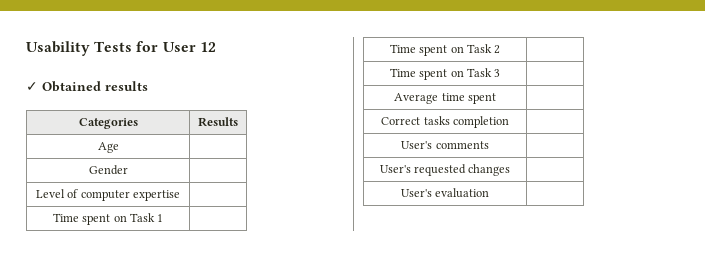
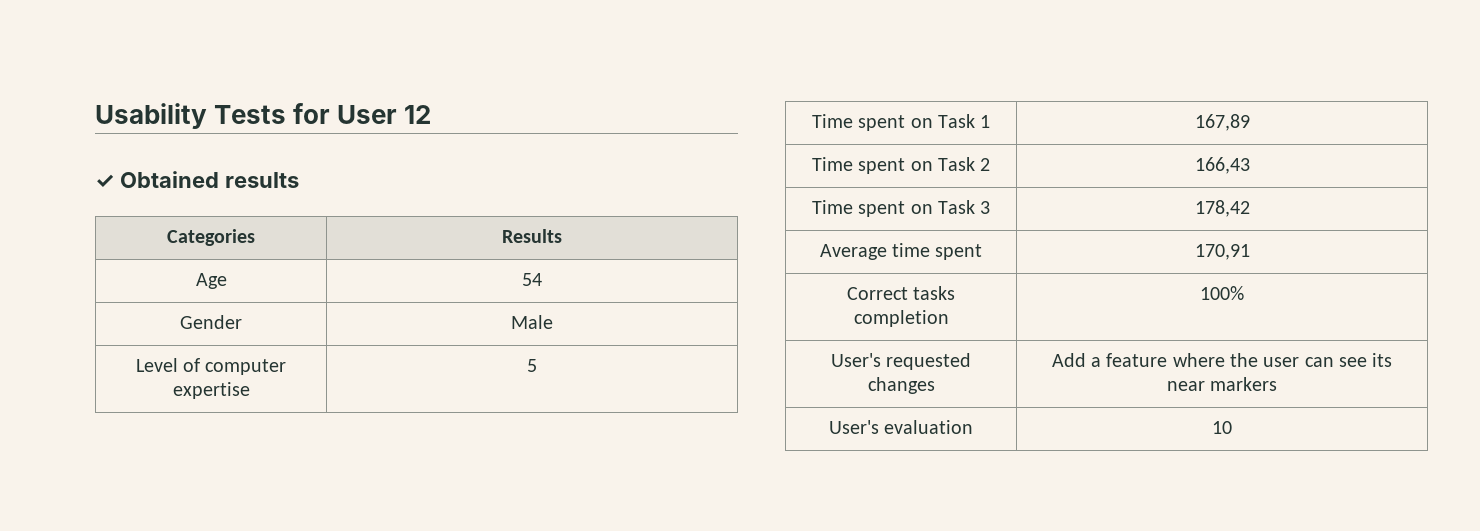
(119, 147) none -> [522,273,542,286] 54
(128, 170) none -> [511,315,553,329] Male
(181, 195) none -> [527,359,537,372] 5
(164, 218) none -> [1194,114,1250,131] 167,89
(501, 49) none -> [1194,157,1250,174] 166,43
(501, 73) none -> [1194,200,1250,217] 178,42
(496, 98) none -> [1194,244,1250,260] 170,91
[401,141,489,149] // User's comments | -> [1200,286,1244,300] 100%
(511, 170) none -> [1051,353,1393,367] [1166,377,1278,391] Add a feature where the user can see its near markers
(490, 193) none -> [1212,421,1232,434] 10

